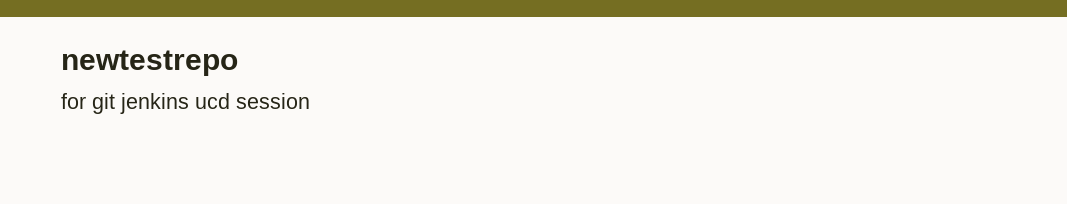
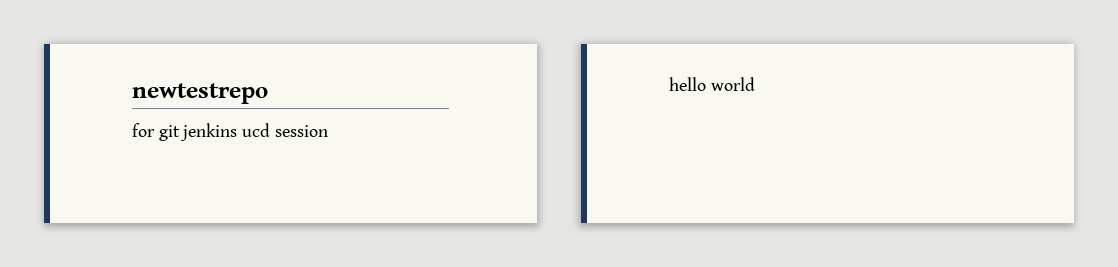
(310, 101) none -> [669,77,755,91] // hello world

